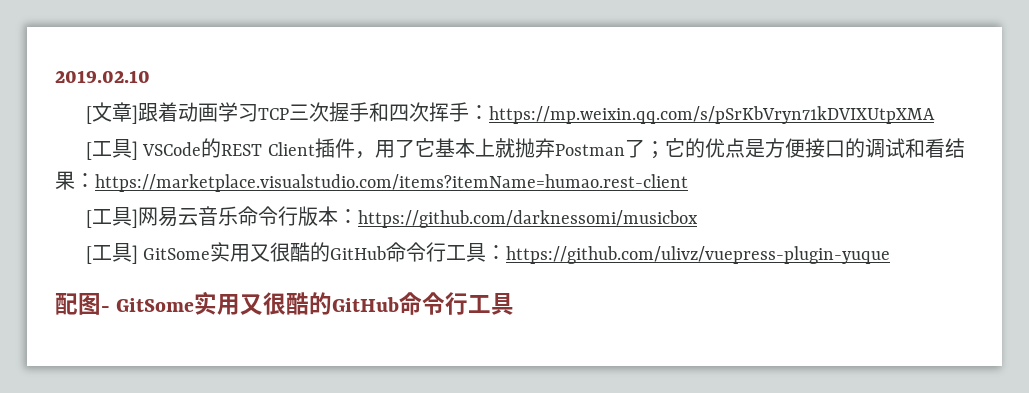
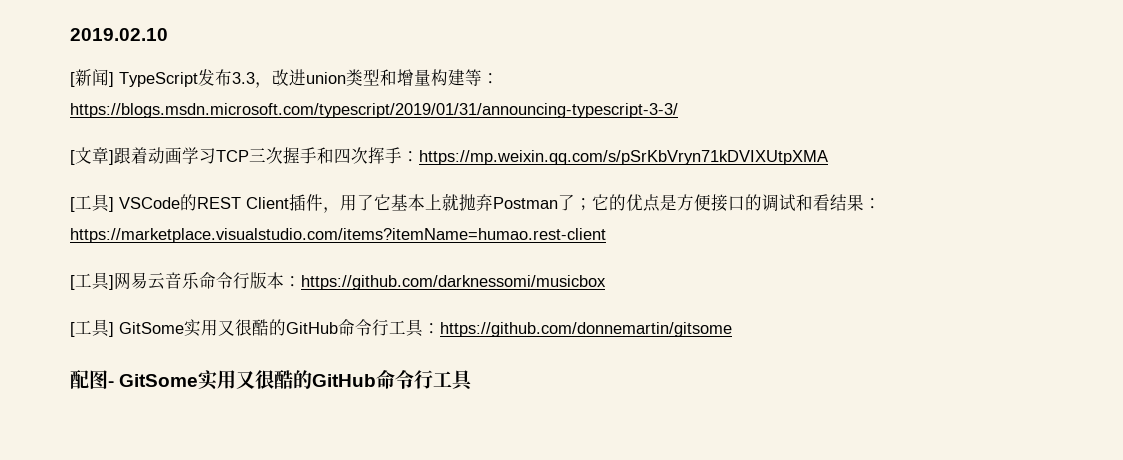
(150, 76) none -> [70,69,499,88] [70,103,678,118] // [新闻] TypeScript发布3.3，改进union类型和增量构建等：https://blogs.msdn.microsoft.com/typescript/2019/01/31/announcing-typescript-3-3/
[506,246,891,264] https://github.com/ulivz/vuepress-plugin-yuque -> [440,322,732,337] https://github.com/donnemartin/gitsome

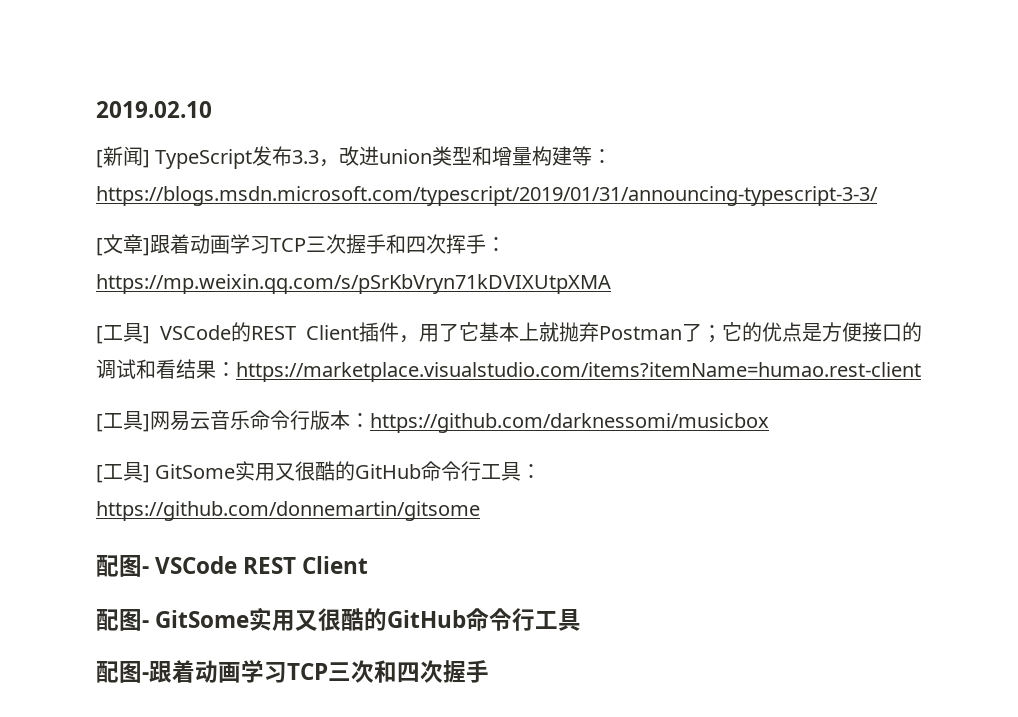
(732, 329) none -> [96,555,369,577] // 配图- VSCode REST Client
(475, 380) none -> [96,660,489,683] // 配图-跟着动画学习TCP三次和四次握手

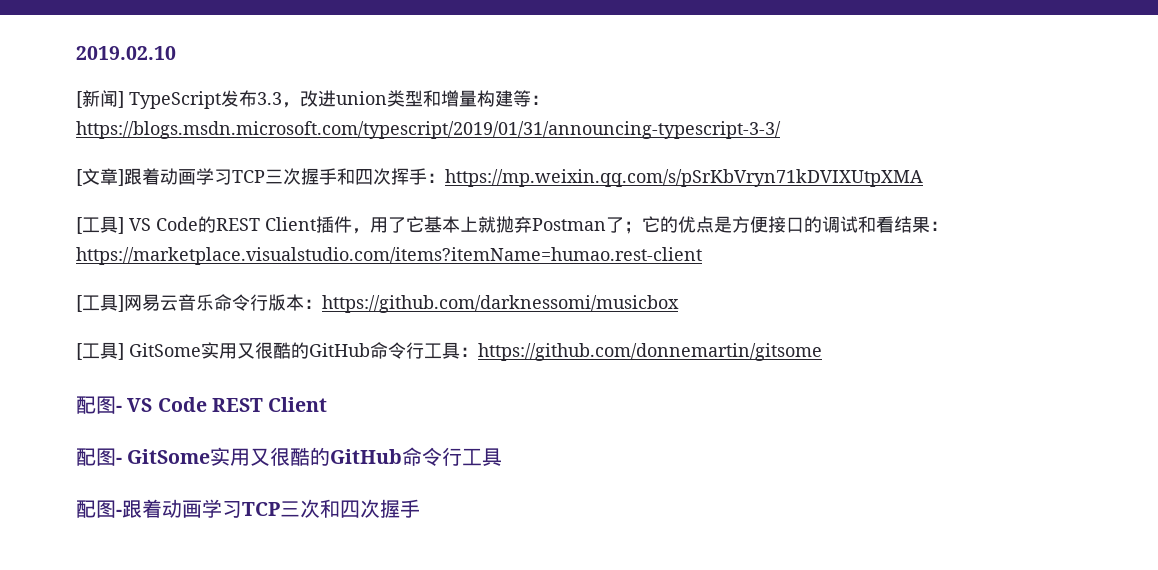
[160,325,232,340] VSCode -> [129,217,198,231] VS Code
[155,556,238,574] VSCode -> [127,397,207,412] VS Code

